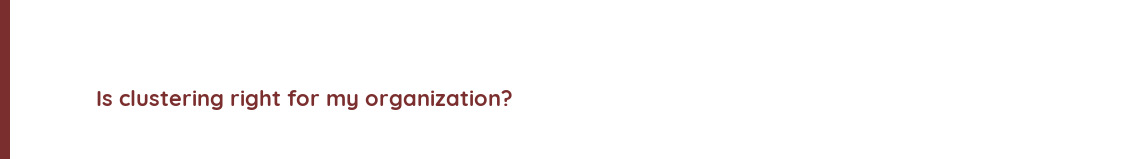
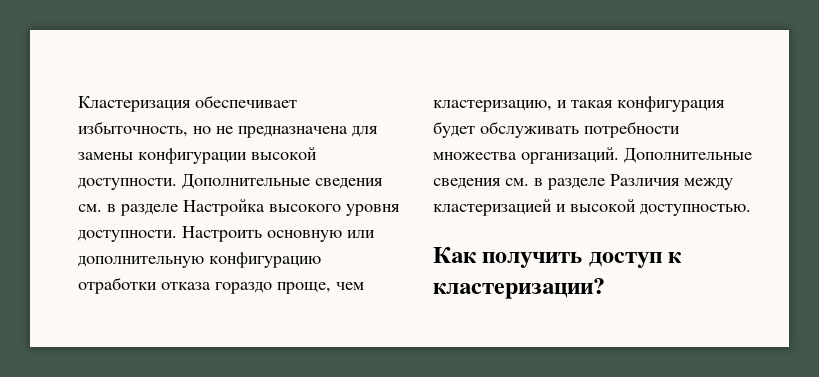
[96,90,513,110] Is clustering right for my organization? -> [78,95,297,112] [78,121,378,138] [78,147,317,164] [78,174,383,190] [78,199,400,216] [78,226,375,242] [78,252,321,268] [78,277,364,294] [433,96,725,112] [433,121,680,138] [433,147,752,164] [433,174,733,190] [433,199,751,216] [433,247,683,268] [433,278,605,299] Кластеризация обеспечивает избыточность, но не предназначена для замены конфигурации высокой доступности. Дополнительные сведения см. в разделе Настройка высокого уровня доступности. Настроить основную или дополнительную конфигурацию отработки отказа гораздо проще, чем кластеризацию, и такая конфигурация будет обслуживать потребности множества организаций. Дополнительные сведения см. в разделе Различия между кластеризацией и высокой доступностью. // Как получить доступ к кластеризации?

